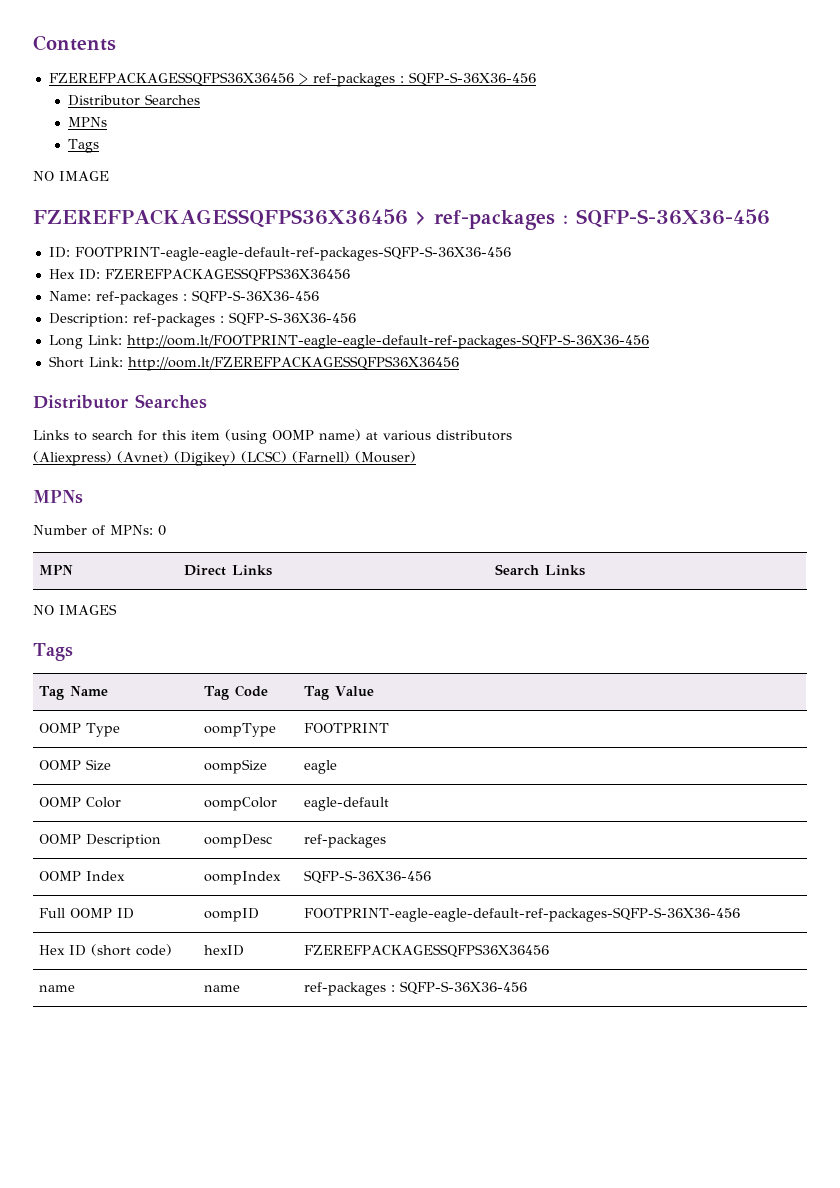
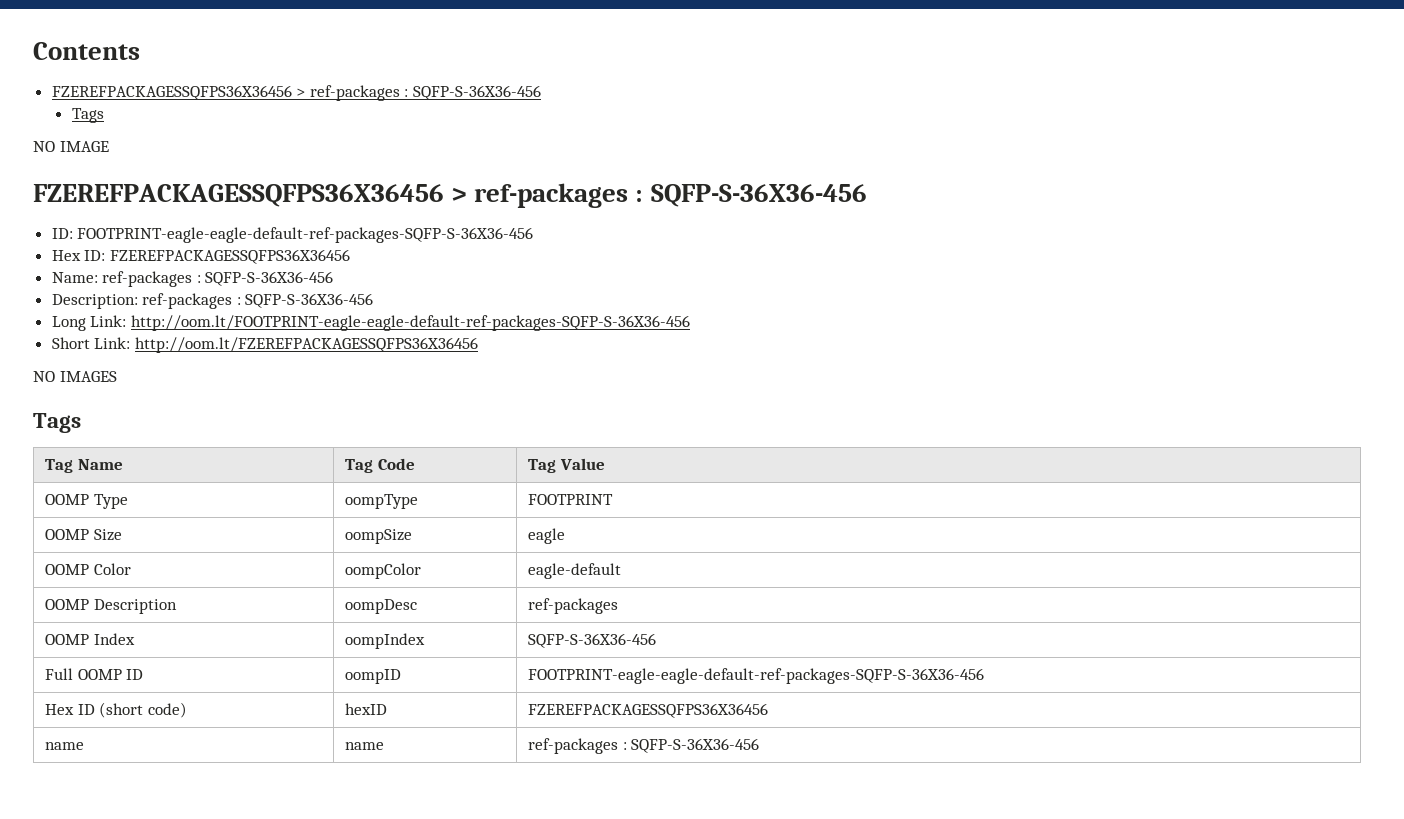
[67,94,200,106] [67,117,107,127] // Distributor Searches // MPNs -> (542, 92) none
[33,394,207,409] [33,429,512,444] [33,451,416,466] [33,490,83,504] [33,525,166,536] [38,565,73,575] [183,565,272,576] [494,564,585,576] // Distributor Searches // Links to search for this item (using OOMP name) at various distributors // (Aliexpress) (Avnet) (Digikey) (LCSC) (Farnell) (Mouser) // MPNs // Number of MPNs: 0 // MPN | Direct Links | Search Links -> (478, 345) none

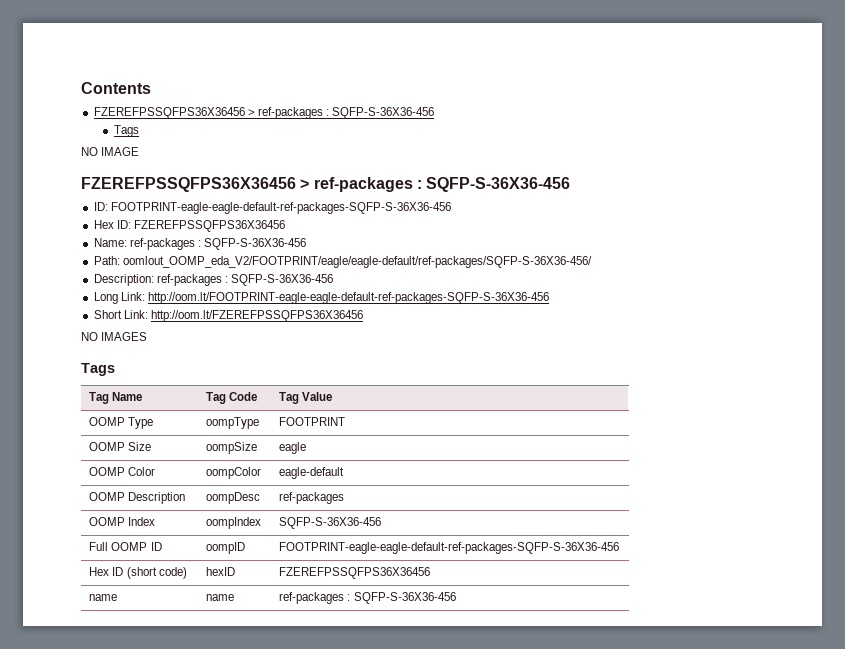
[51,85,292,100] FZEREFPACKAGESSQFPS36X36456 -> [93,107,245,119] FZEREFPSSQFPS36X36456
[33,184,444,207] FZEREFPACKAGESSQFPS36X36456 -> [81,177,296,192] FZEREFPSSQFPS36X36456
[109,249,350,264] FZEREFPACKAGESSQFPS36X36456 -> [133,220,285,232] FZEREFPSSQFPS36X36456
(334, 278) none -> [93,256,592,268] // Path: oomlout_OOMP_eda_V2/FOOTPRINT/eagle/eagle-default/ref-packages/SQFP-S-36X36-456/
[134,337,478,353] http://oom.lt/FZEREFPACKAGESSQFPS36X36456 -> [150,310,363,322] http://oom.lt/FZEREFPSSQFPS36X36456
[528,703,769,718] FZEREFPACKAGESSQFPS36X36456 -> [279,567,431,579] FZEREFPSSQFPS36X36456

